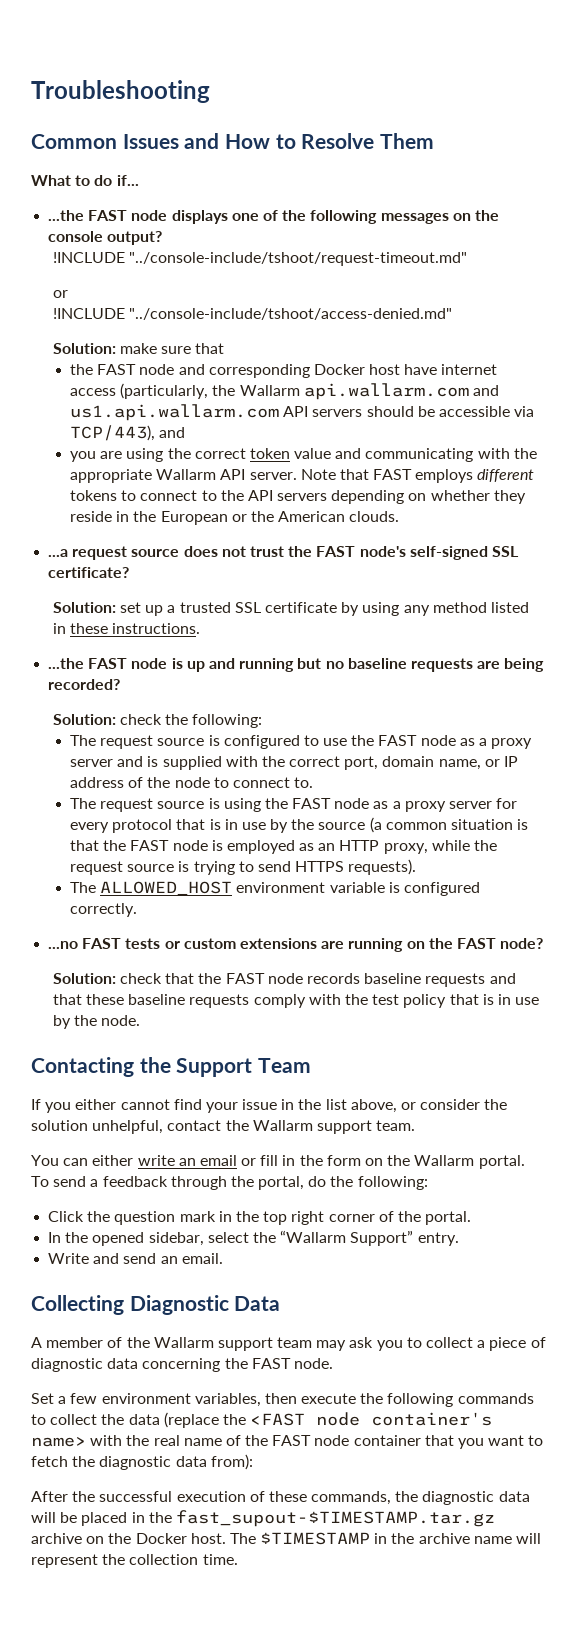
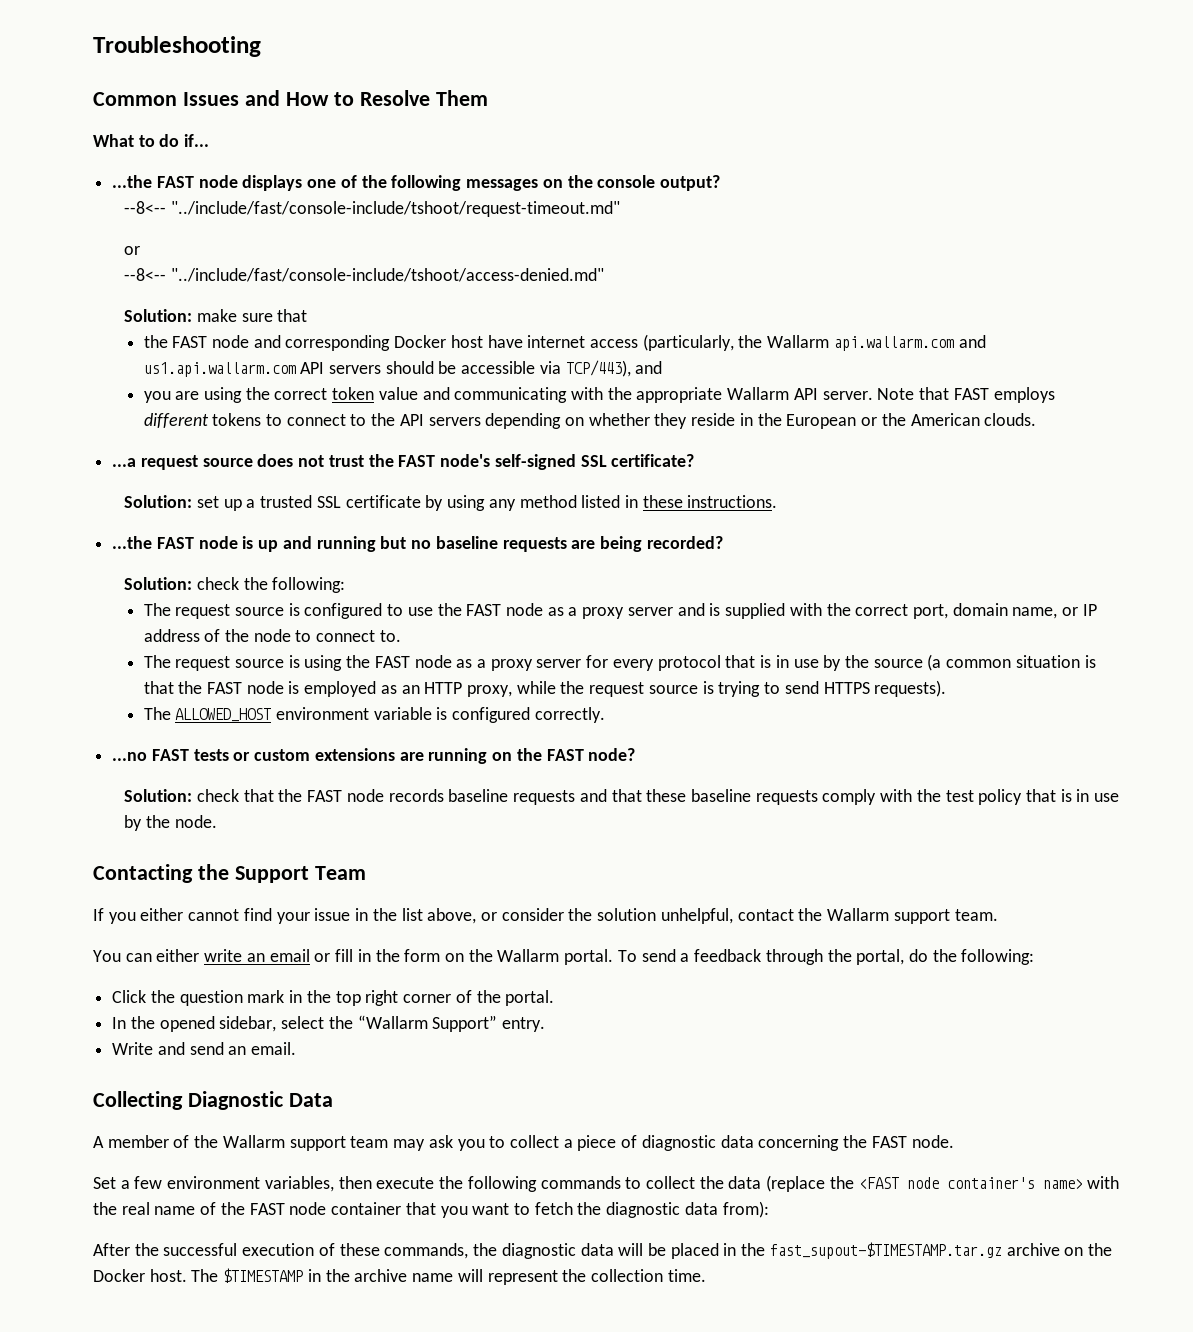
[52,252,468,266] !INCLUDE "../console-include/tshoot/request-timeout.md" -> [124,201,620,217] --8<-- "../include/fast/console-include/tshoot/request-timeout.md"
[52,308,453,320] !INCLUDE "../console-include/tshoot/access-denied.md" -> [124,268,604,282] --8<-- "../include/fast/console-include/tshoot/access-denied.md"

